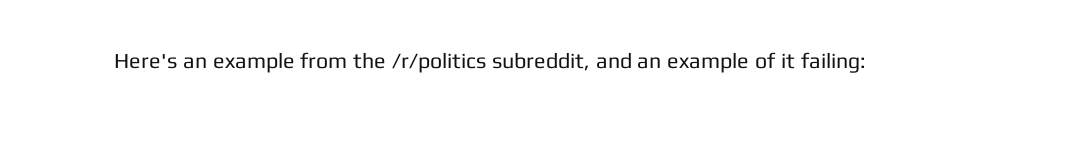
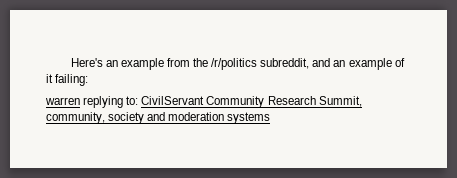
(866, 62) none -> [45,96,362,108] [46,112,271,124] // warren replying to: CivilServant Community Research Summit, community, society and moderation systems

